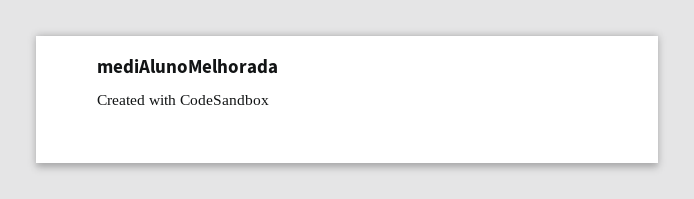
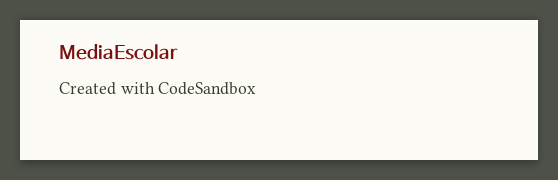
[97,59,278,74] mediAlunoMelhorada -> [59,44,178,60] MediaEscolar

